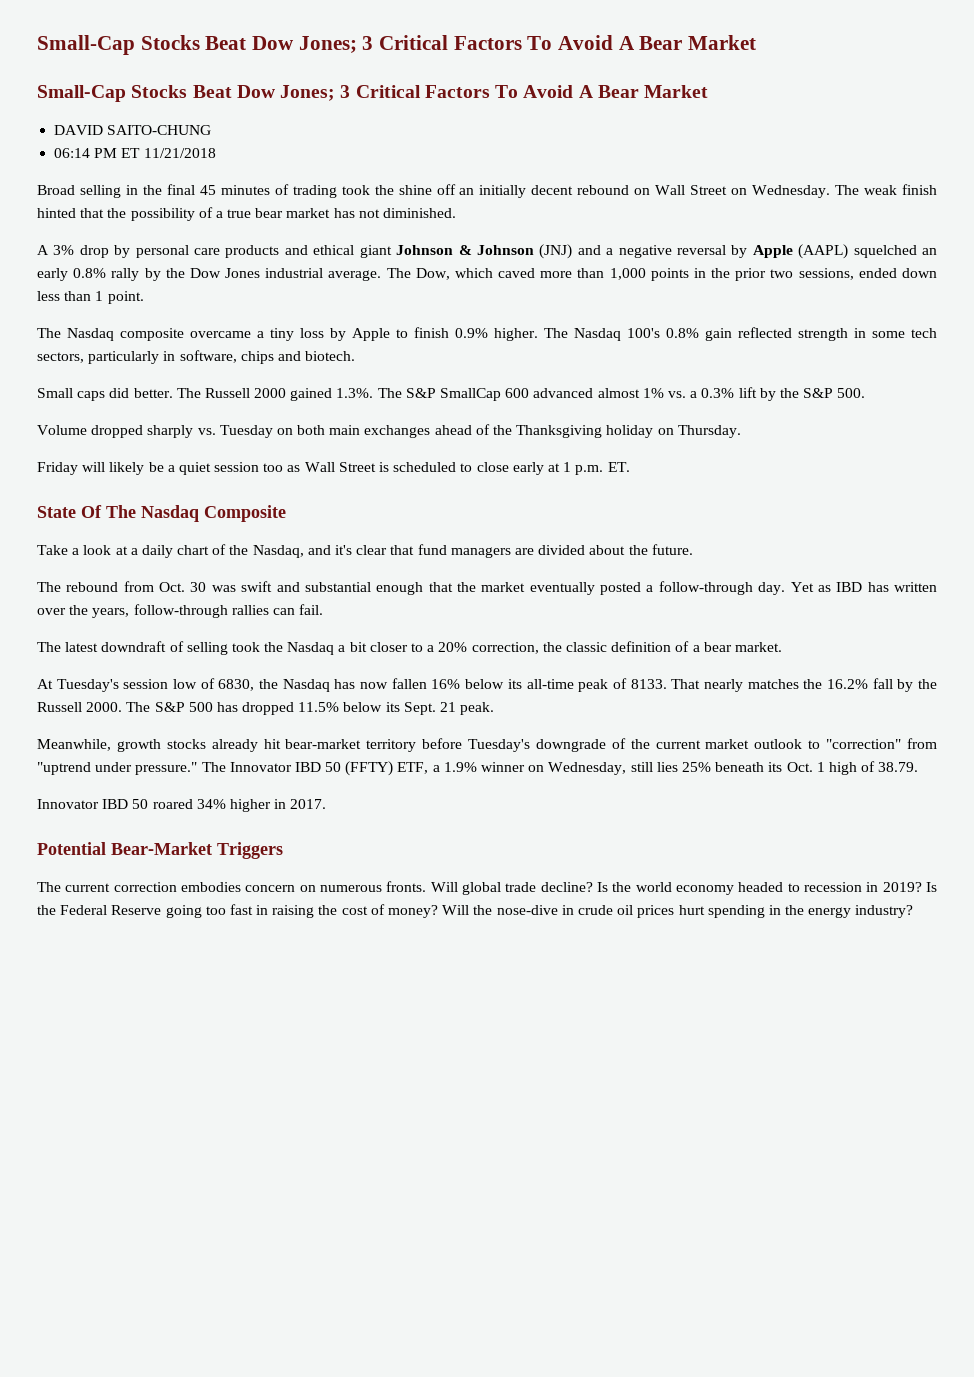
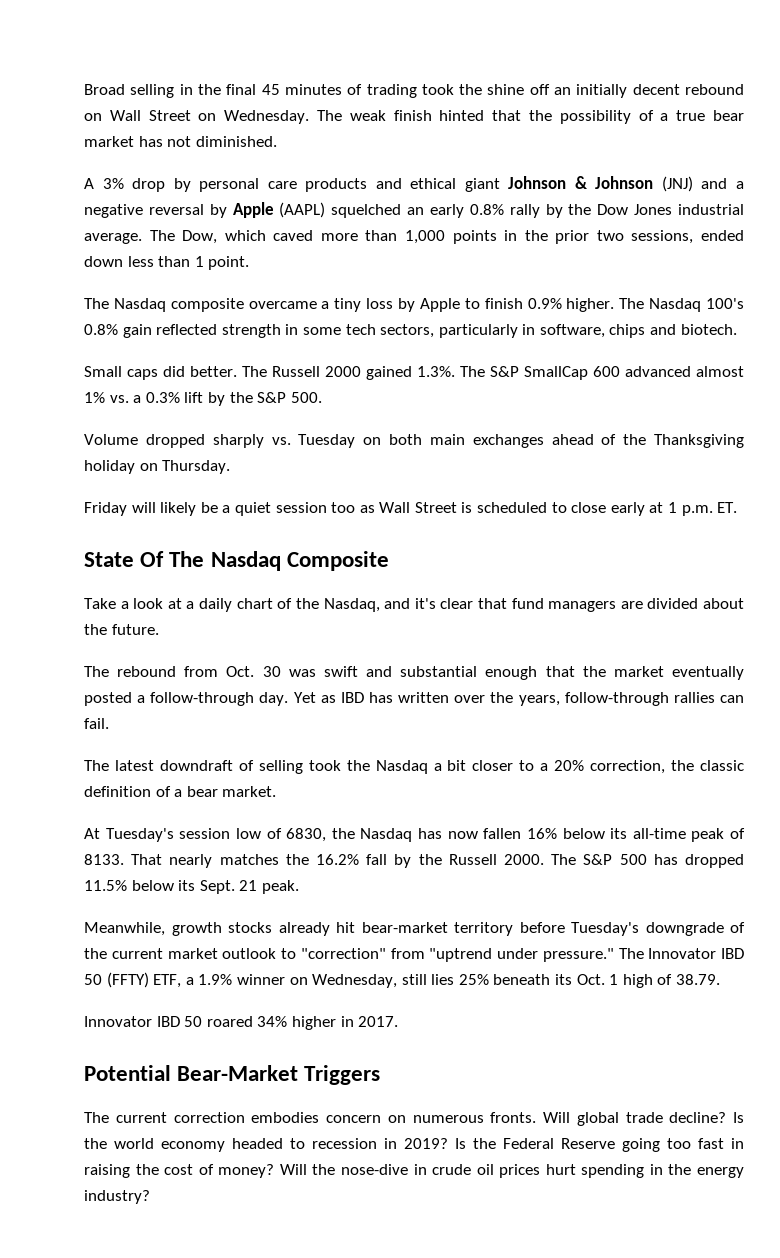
[37,35,757,55] [37,85,709,102] [54,125,212,135] [54,148,216,158] Small-Cap Stocks Beat Dow Jones; 3 Critical Factors To Avoid A Bear Market // Small-Cap Stocks Beat Dow Jones; 3 Critical Factors To Avoid A Bear Market // DAVID SAITO-CHUNG // 06:14 PM ET 11/21/2018 // -> (84, 89) none

